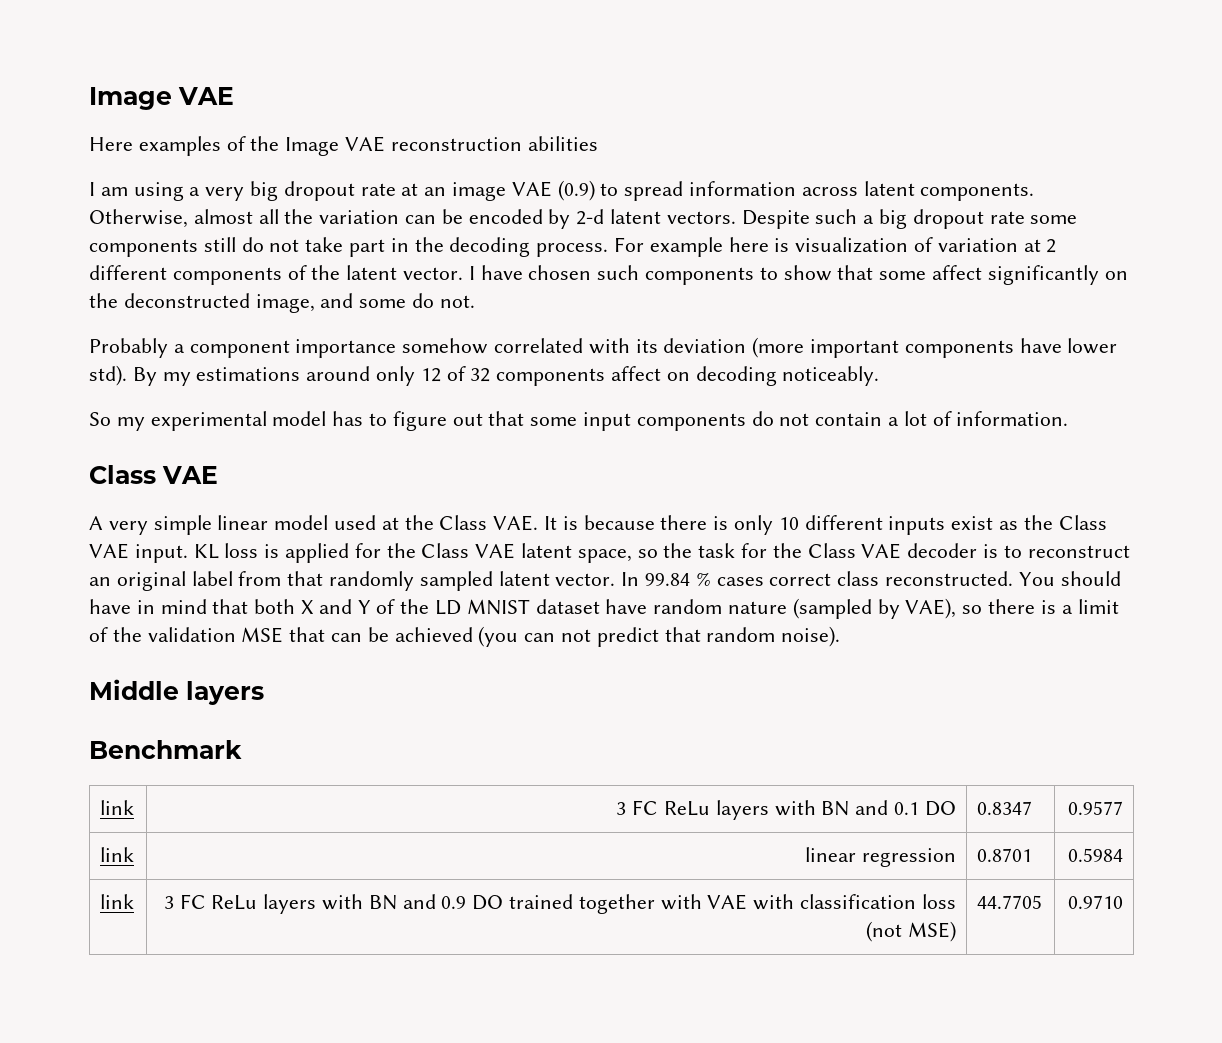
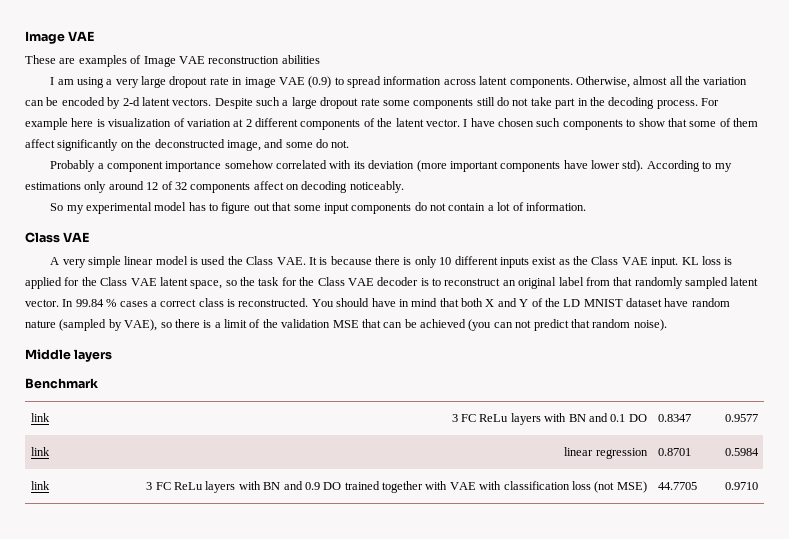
[89,137,133,151] Here -> [25,55,76,64] These are
[250,136,280,151] the -> (142, 59) none
[250,181,447,201] big dropout rate at an -> [141,76,243,88] large dropout rate in
[879,209,908,229] big -> [291,97,317,109] large
(927, 275) none -> [719,118,758,127] of them
[132,366,416,386] By my estimations around only -> [646,160,732,172] [25,181,144,193] According to my estimations only around
[334,515,399,530] used at -> [190,256,226,265] is used
(764, 581) none -> [150,301,157,307] a
(880, 578) none -> [227,299,235,307] is

